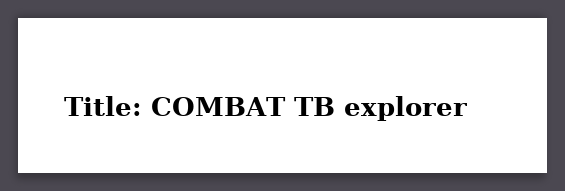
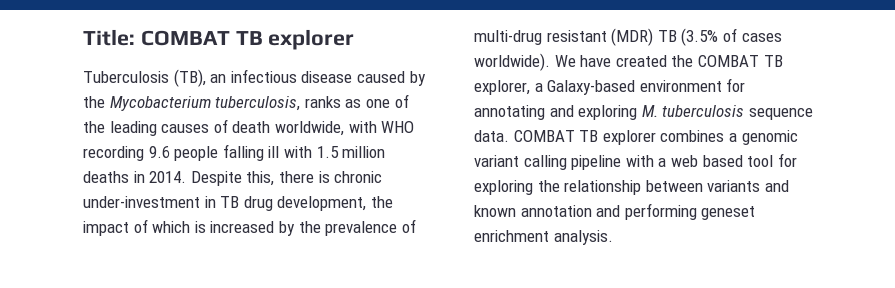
(467, 108) none -> [83,69,426,87] [83,94,409,111] [83,119,415,136] [83,144,386,161] [83,171,383,186] [83,196,393,211] [83,219,416,236] [474,28,782,46] [474,53,783,71] [474,78,746,95] [474,105,813,120] [474,130,798,145] [474,153,797,170] [474,180,789,195] [474,203,756,220] [474,230,613,245] // Tuberculosis (TB), an infectious disease caused by the Mycobacterium tuberculosis, ranks as one of the leading causes of death worldwide, with WHO recording 9.6 people falling ill with 1.5 million deaths in 2014. Despite this, there is chronic under-investment in TB drug development, the impact of which is increased by the prevalence of multi-drug resistant (MDR) TB (3.5% of cases worldwide). We have created the COMBAT TB explorer, a Galaxy-based environment for annotating and exploring M. tuberculosis sequence data. COMBAT TB explorer combines a genomic variant calling pipeline with a web based tool for exploring the relationship between variants and known annotation and performing geneset enrichment analysis.

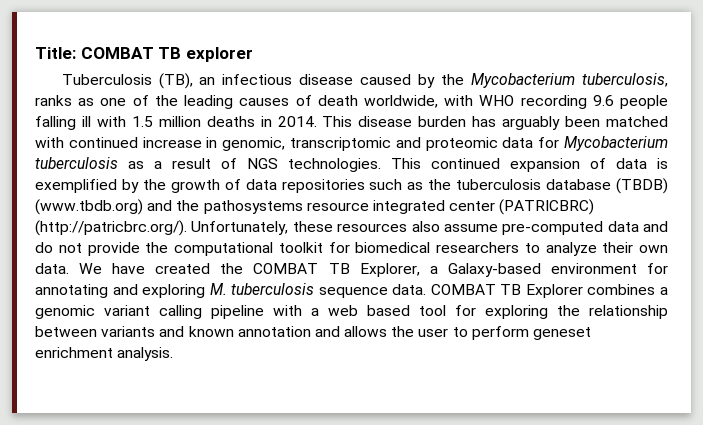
[190,171,383,186] [83,196,393,211] [83,219,416,236] [474,28,782,46] [474,53,550,71] Despite this, there is chronic under-investment in TB drug development, the impact of which is increased by the prevalence of multi-drug resistant (MDR) TB (3.5% of cases worldwide). -> [322,116,669,130] [35,136,668,151] [35,157,668,172] [35,178,669,194] [35,199,595,215] [35,220,668,236] [35,242,668,256] [35,263,69,274] This disease burden has arguably been matched with continued increase in genomic, transcriptomic and proteomic data for Mycobacterium tuberculosis as a result of NGS technologies. This continued expansion of data is exemplified by the growth of data repositories such as the tuberculosis database (TBDB) (www.tbdb.org) and the pathosystems resource integrated center (PATRICBRC) (http://patricbrc.org/). Unfortunately, these resources also assume pre-computed data and do not provide the computational toolkit for biomedical researchers to analyze their own data.
[474,80,530,95] explorer, -> [359,263,420,277] Explorer,
[602,130,656,145] explorer -> [525,284,583,298] Explorer
[624,203,697,220] performing -> [344,326,529,340] allows the user to perform

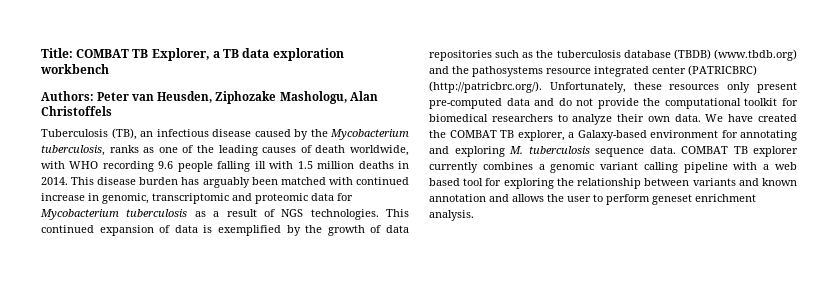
[185,47,253,62] explorer -> [151,48,344,61] [40,64,109,74] [41,91,378,104] [41,106,112,116] Explorer, a TB data exploration workbench // Authors: Peter van Heusden, Ziphozake Mashologu, Alan Christoffels
[411,221,498,232] also assume -> [727,82,797,93] only present
[359,263,420,277] Explorer, -> [517,130,565,141] explorer,
[525,284,583,298] Explorer -> [753,146,798,157] [429,162,478,173] explorer currently

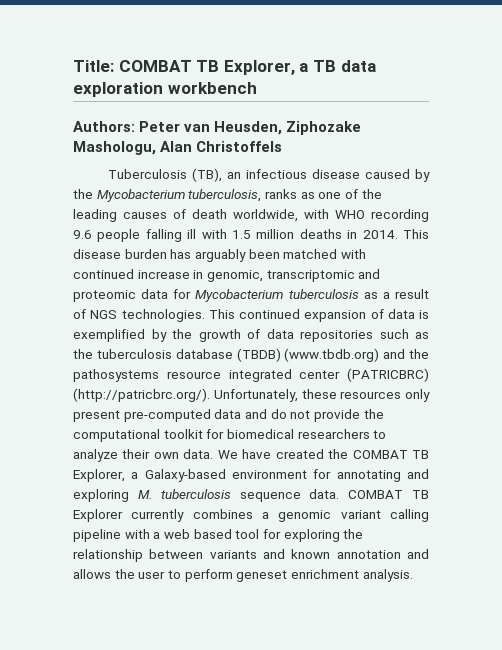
[517,130,565,141] explorer, -> [73,469,125,482] Explorer,
[753,146,798,157] explorer -> [73,509,123,522] Explorer

